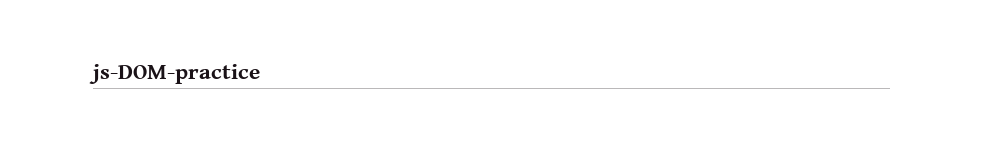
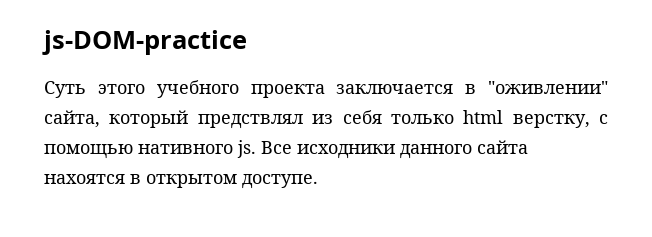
(260, 74) none -> [44,80,608,98] [44,110,608,129] [44,140,528,159] [44,174,318,189] // Суть этого учебного проекта заключается в "оживлении" сайта, который предствлял из себя только html верстку, с помощью нативного js. Все исходники данного сайта нахоятся в открытом доступе.

